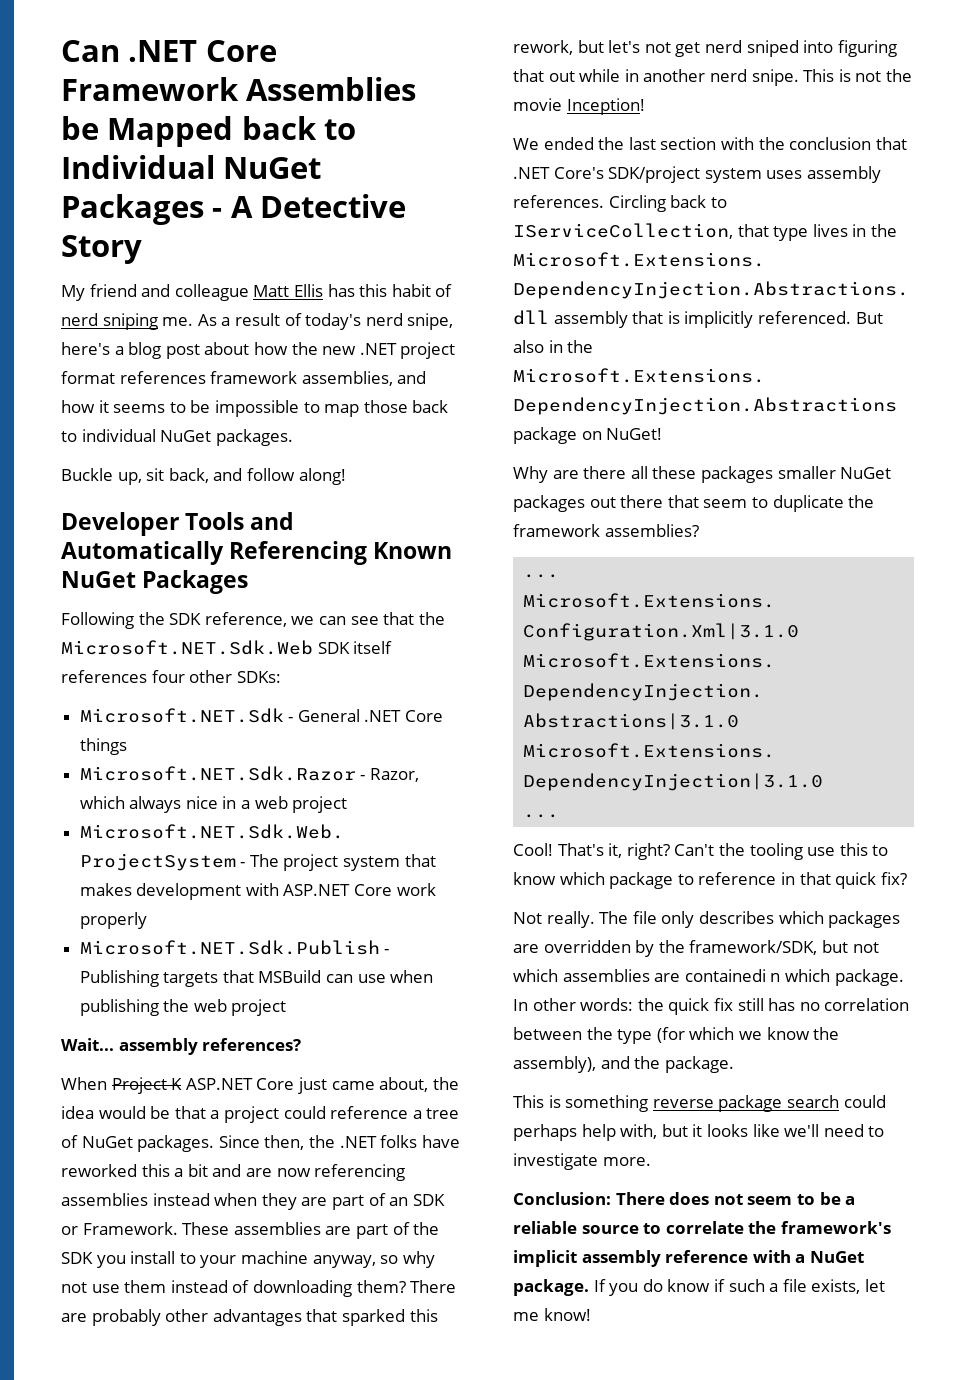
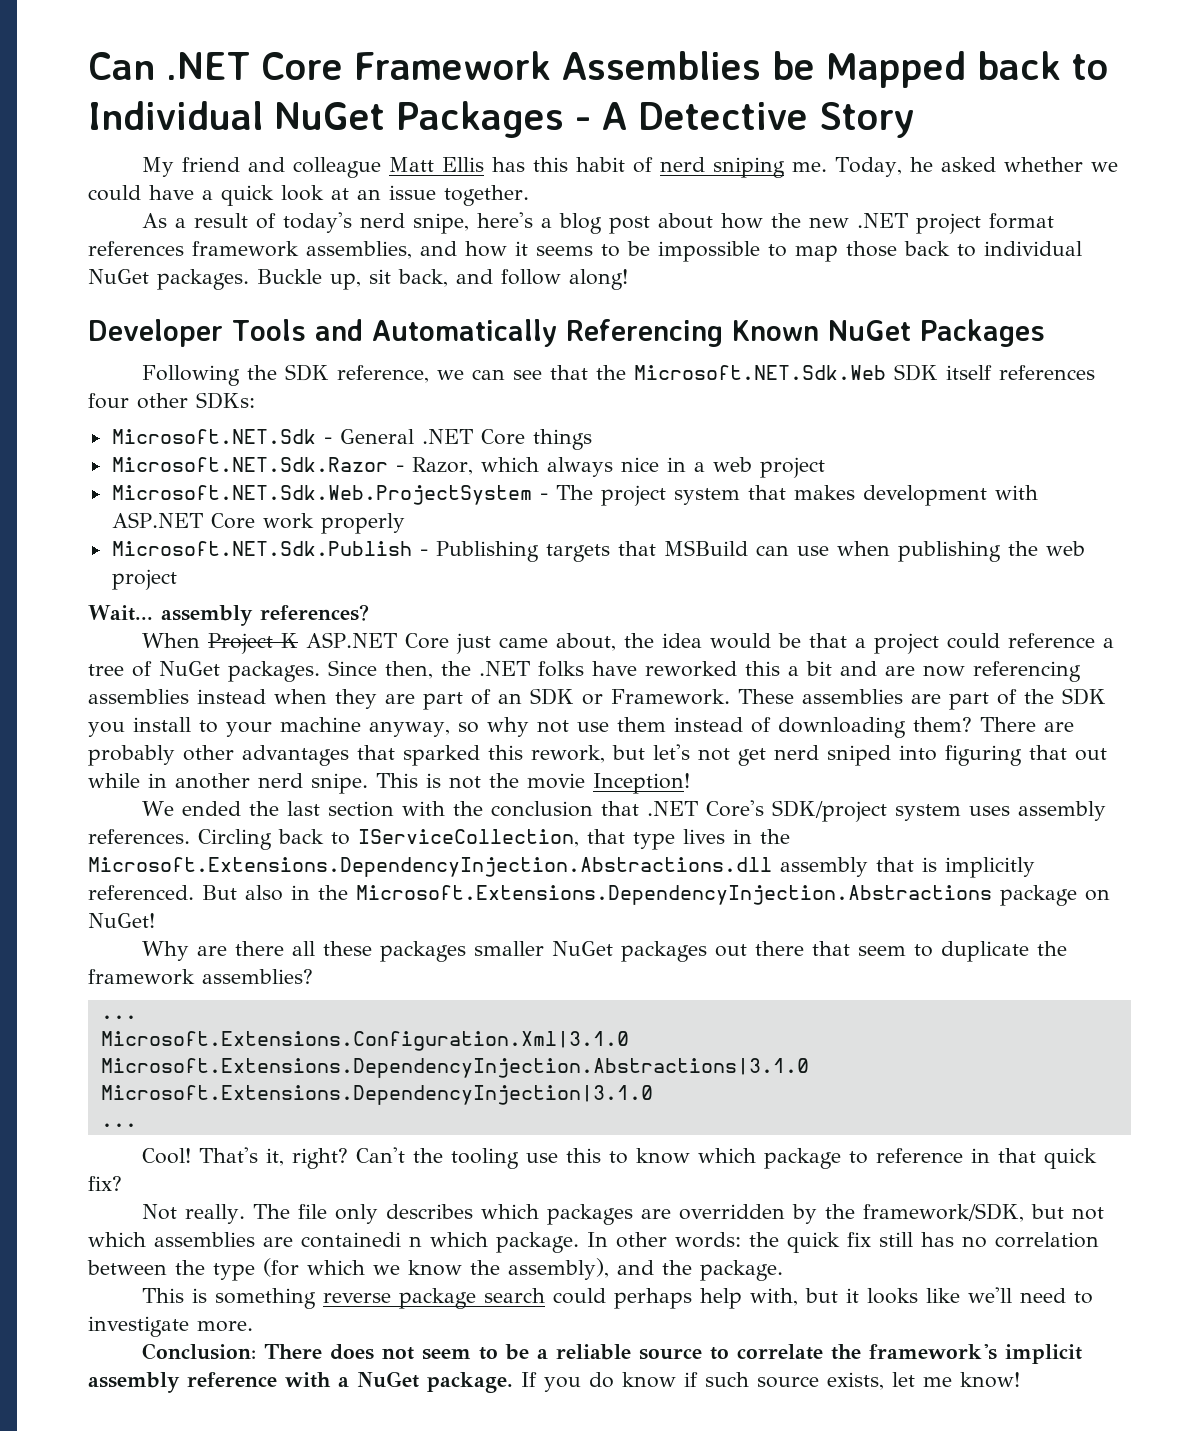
(194, 321) none -> [834,157,1118,177] [88,185,529,206] Today, he asked whether we could have a quick look at an issue together. //
(293, 437) // -> (249, 279) none
[769,1279,807,1292] a file -> [757,1376,819,1388] source

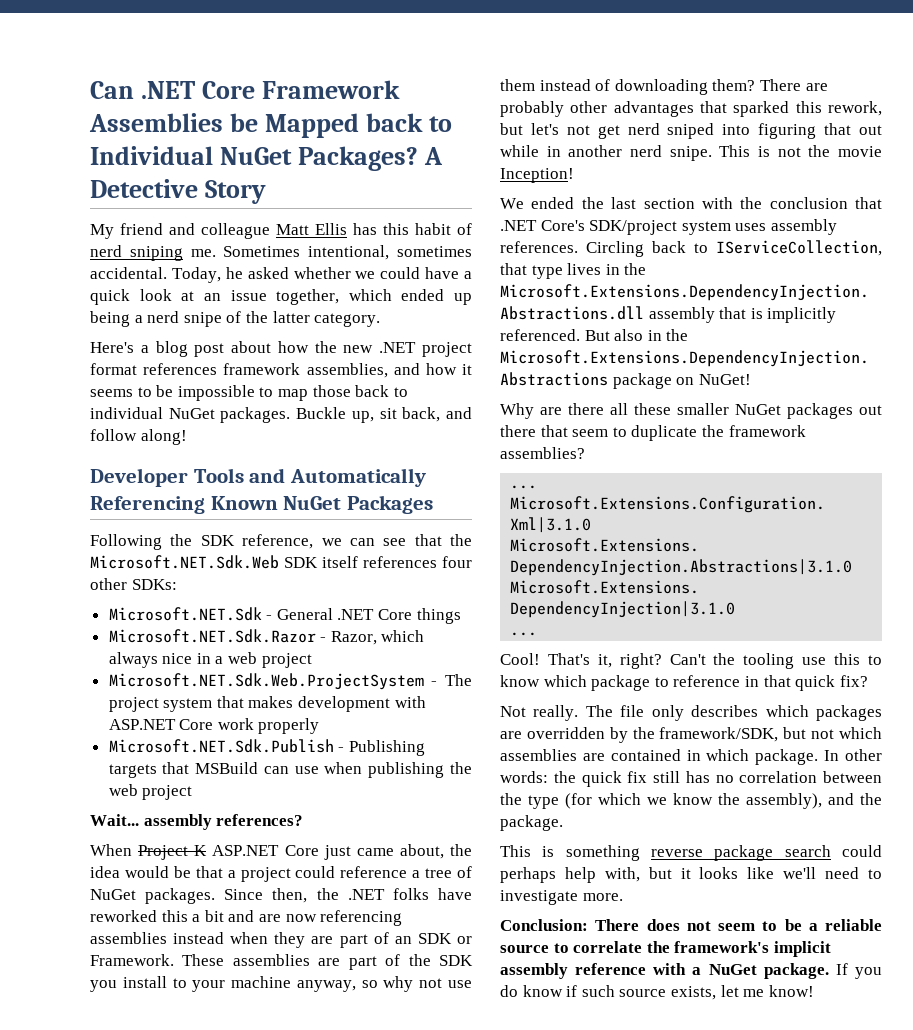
[396,101,591,138] Packages - -> [297,146,418,171] Packages?
(827, 167) none -> [223,245,473,260] [90,267,167,279] Sometimes intentional, sometimes accidental.
[444,185,529,206] [141,212,533,234] together. // As a result of today's nerd snipe, here's -> [276,289,472,305] [90,311,381,327] [90,342,134,353] together, which ended up being a nerd snipe of the latter category. // Here's
[379,941,466,962] packages -> (671, 409) none
[301,1232,422,1248] containedi n -> [610,749,701,761] contained in

